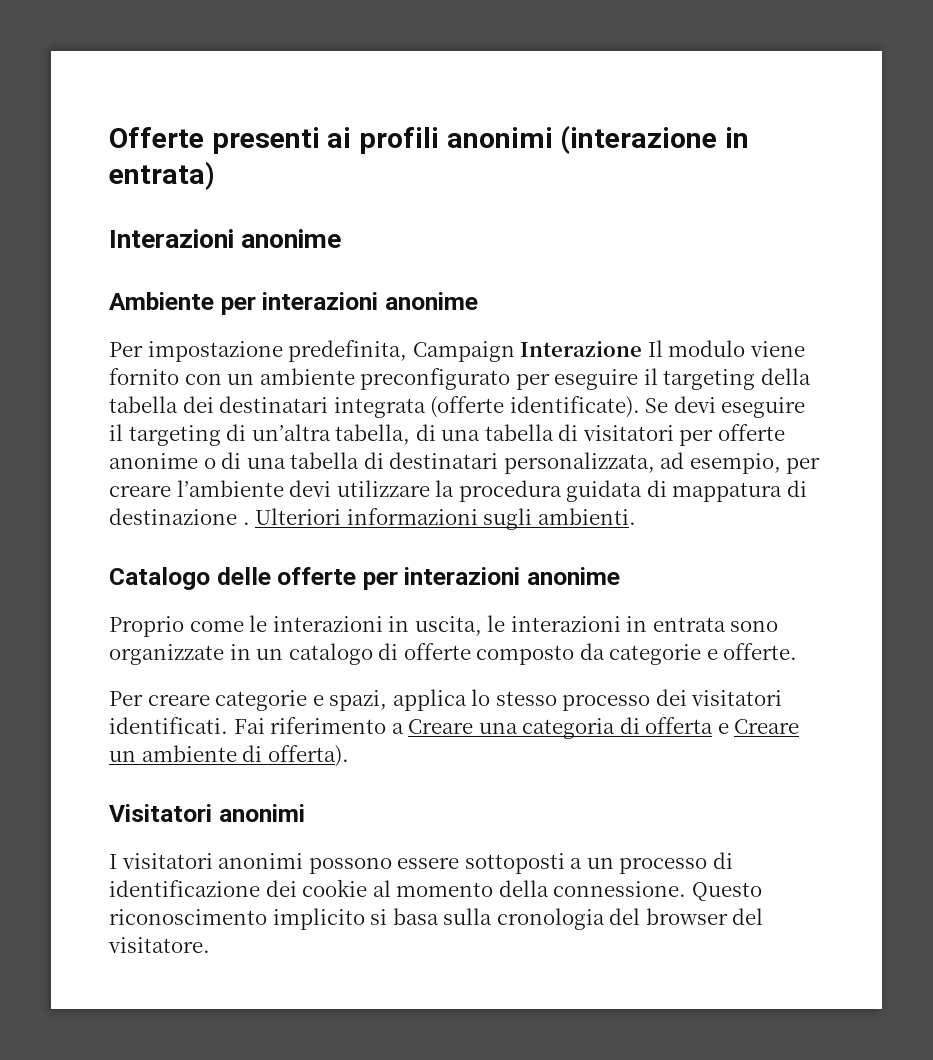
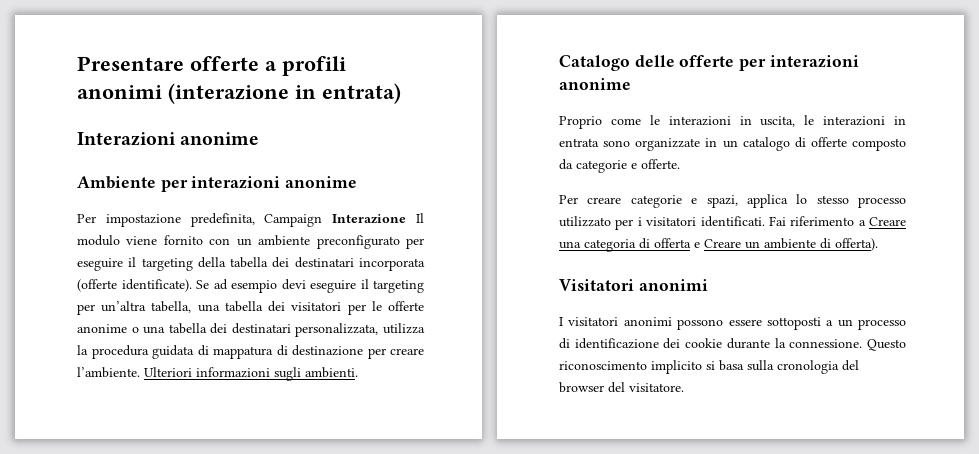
[109,127,352,154] Offerte presenti ai -> [77,56,277,71] Presentare offerte a
[333,397,426,418] integrata -> [358,258,425,271] incorporata
(669, 405) none -> [213,279,277,293] ad esempio
[226,424,247,441] di -> [77,304,95,315] per
[415,424,579,441] di una tabella di -> [197,301,286,312] una tabella dei
(714, 437) none -> [371,301,382,311] le
[221,452,384,469] di una tabella di -> [143,323,228,334] una tabella dei
[660,452,821,474] [109,480,430,497] ad esempio, per creare l’ambiente devi utilizzare -> [383,323,425,334] utilizza
[242,522,250,525] . -> [367,348,424,359] [77,367,140,378] per creare l’ambiente.
[655,689,687,706] dei -> [559,216,642,230] utilizzato per i
[372,880,549,897] al momento della -> [726,338,786,349] durante la

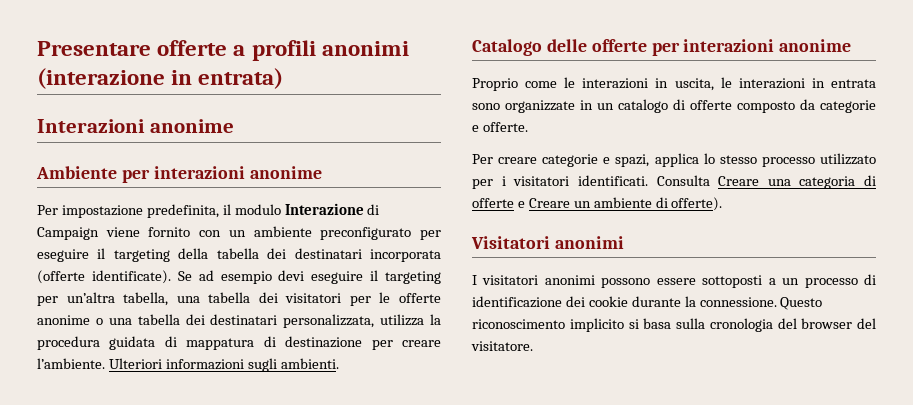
[264,213,425,227] [77,235,120,246] Campaign Interazione Il modulo -> [222,203,380,215] [37,227,99,240] il modulo Interazione di Campaign
[768,216,866,226] Fai riferimento a -> [656,175,710,186] Consulta
[654,238,691,248] offerta -> [472,198,514,208] offerte
[835,238,878,251] offerta). -> [671,197,723,211] offerte).

